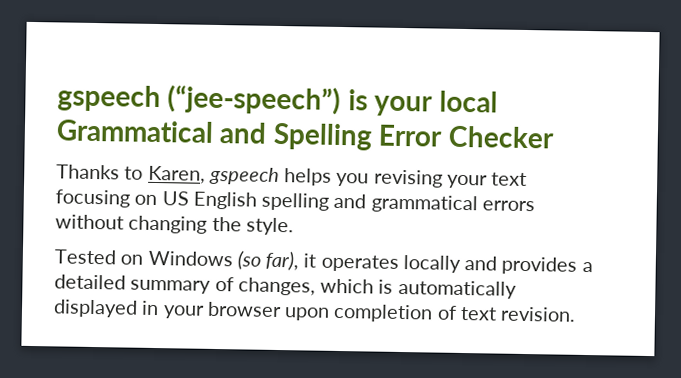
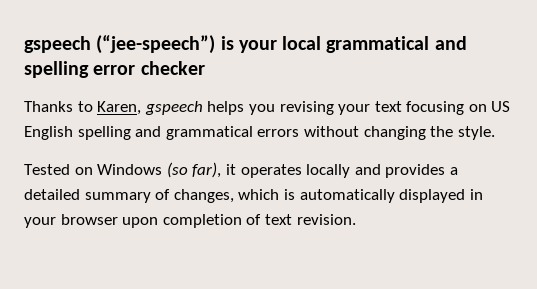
[56,119,555,151] Grammatical and Spelling Error Checker -> [326,36,467,53] [24,61,205,78] grammatical and spelling error checker

